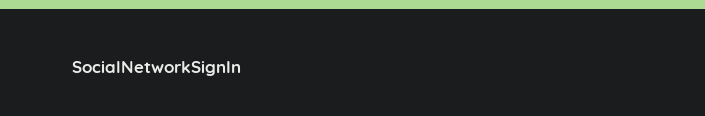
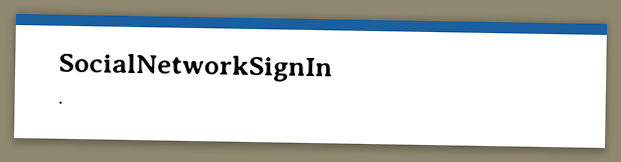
(241, 68) none -> [58,100,63,104] // .

